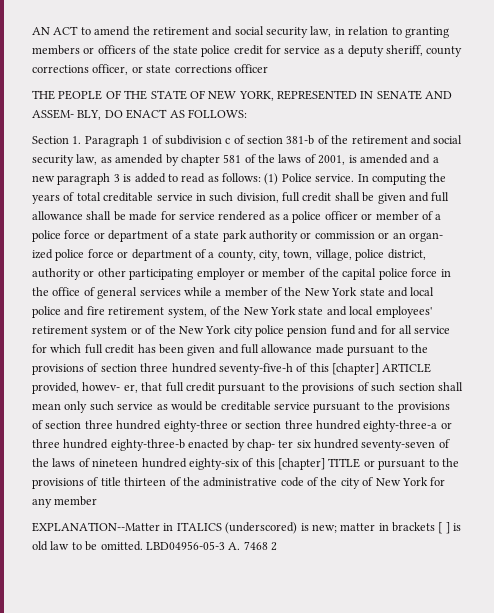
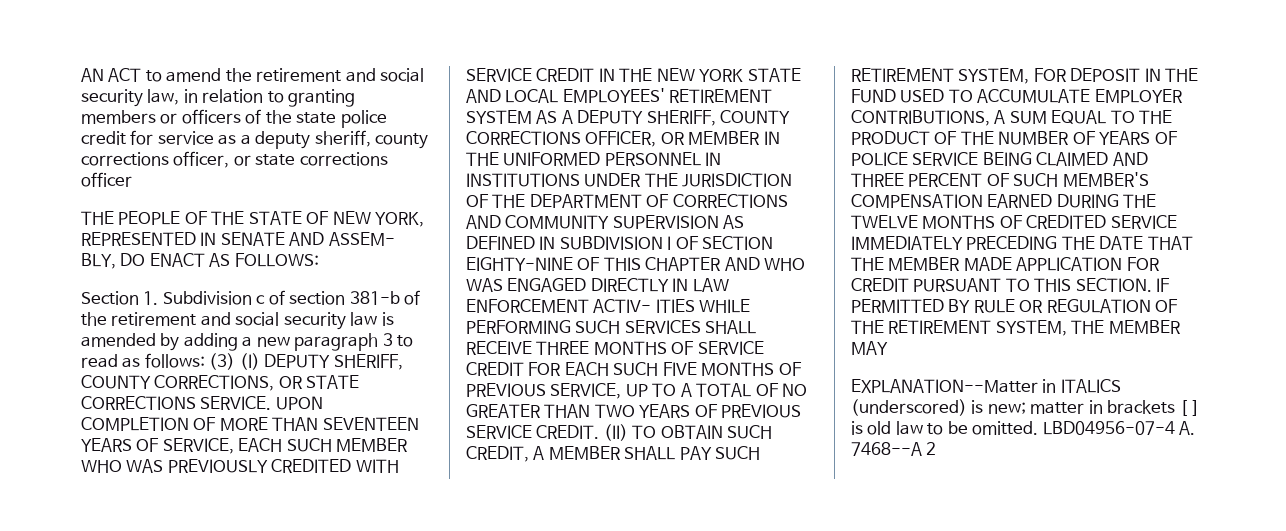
[84,135,222,147] Paragraph 1 of subdivision -> [162,291,252,305] Subdivision
[76,154,431,166] law, as amended by chapter 581 of the laws of 2001, is amended and -> [350,312,394,326] [81,333,238,351] law is amended by adding
[123,173,166,183] is added -> (393, 339) none
[264,173,447,185] [32,192,450,204] [32,211,442,223] [32,230,443,242] [32,249,426,261] [32,268,451,280] [32,287,435,299] [32,306,432,318] [32,325,451,337] [32,344,428,356] [32,363,432,375] [32,382,463,394] [32,401,450,413] [32,420,452,432] [32,439,450,451] [32,458,459,470] [32,477,446,489] [32,496,98,508] (1) Police service. In computing the years of total creditable service in such division, full credit shall be given and full allowance shall be made for service rendered as a police officer or member of a police force or department of a state park authority or commission or an organ- ized police force or department of a county, city, town, village, police district, authority or other participating employer or member of the capital police force in the office of general services while a member of the New York state and local police and fire retirement system, of the New York state and local employees' retirement system or of the New York city police pension fund and for all service for which full credit has been given and full allowance made pursuant to the provisions of section three hundred seventy-five-h of this [chapter] ARTICLE provided, howev- er, that full credit pursuant to the provisions of such section shall mean only such service as would be creditable service pursuant to the provisions of section three hundred eighty-three or section three hundred eighty-three-a or three hundred eighty-three-b enacted by chap- ter six hundred seventy-seven of the laws of nineteen hundred eighty-six of this [chapter] TITLE or pursuant to the provisions of title thirteen of the administrative code of the city of New York for any member -> [209,353,403,370] [81,375,360,391] [81,396,323,410] [81,417,419,431] [81,438,409,454] [81,459,399,473] [466,68,801,82] [466,88,773,103] [466,110,791,126] [466,131,780,147] [466,152,722,166] [466,173,793,187] [466,194,788,208] [466,215,745,229] [466,236,774,250] [466,257,806,271] [466,278,729,292] [466,299,751,313] [466,320,757,334] [466,341,764,355] [466,362,802,376] [466,383,808,399] [466,404,802,418] [466,424,773,441] [466,446,761,462] [851,68,1199,84] [851,89,1183,103] [851,110,1173,126] [851,131,1178,145] [851,152,1148,166] [851,172,1149,187] [851,194,1157,208] [851,215,1177,229] [851,236,1193,250] [851,257,1160,271] [851,278,1171,292] [851,299,1179,313] [851,320,1181,336] [851,341,888,355] (3) (I) DEPUTY SHERIFF, COUNTY CORRECTIONS, OR STATE CORRECTIONS SERVICE. UPON COMPLETION OF MORE THAN SEVENTEEN YEARS OF SERVICE, EACH SUCH MEMBER WHO WAS PREVIOUSLY CREDITED WITH SERVICE CREDIT IN THE NEW YORK STATE AND LOCAL EMPLOYEES' RETIREMENT SYSTEM AS A DEPUTY SHERIFF, COUNTY CORRECTIONS OFFICER, OR MEMBER IN THE UNIFORMED PERSONNEL IN INSTITUTIONS UNDER THE JURISDICTION OF THE DEPARTMENT OF CORRECTIONS AND COMMUNITY SUPERVISION AS DEFINED IN SUBDIVISION I OF SECTION EIGHTY-NINE OF THIS CHAPTER AND WHO WAS ENGAGED DIRECTLY IN LAW ENFORCEMENT ACTIV- ITIES WHILE PERFORMING SUCH SERVICES SHALL RECEIVE THREE MONTHS OF SERVICE CREDIT FOR EACH SUCH FIVE MONTHS OF PREVIOUS SERVICE, UP TO A TOTAL OF NO GREATER THAN TWO YEARS OF PREVIOUS SERVICE CREDIT. (II) TO OBTAIN SUCH CREDIT, A MEMBER SHALL PAY SUCH RETIREMENT SYSTEM, FOR DEPOSIT IN THE FUND USED TO ACCUMULATE EMPLOYER CONTRIBUTIONS, A SUM EQUAL TO THE PRODUCT OF THE NUMBER OF YEARS OF POLICE SERVICE BEING CLAIMED AND THREE PERCENT OF SUCH MEMBER'S COMPENSATION EARNED DURING THE TWELVE MONTHS OF CREDITED SERVICE IMMEDIATELY PRECEDING THE DATE THAT THE MEMBER MADE APPLICATION FOR CREDIT PURSUANT TO THIS SECTION. IF PERMITTED BY RULE OR REGULATION OF THE RETIREMENT SYSTEM, THE MEMBER MAY
[145,541,268,550] LBD04956-05-3 A. 7468 -> [1042,421,1196,435] [851,442,922,456] LBD04956-07-4 A. 7468--A

